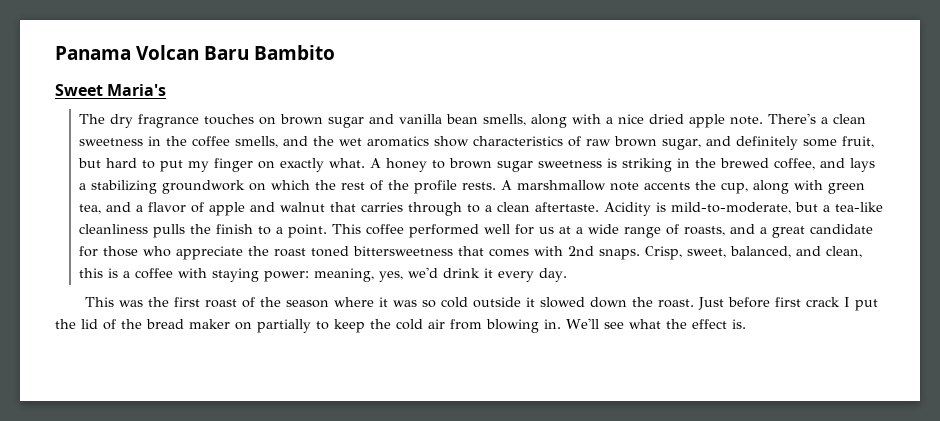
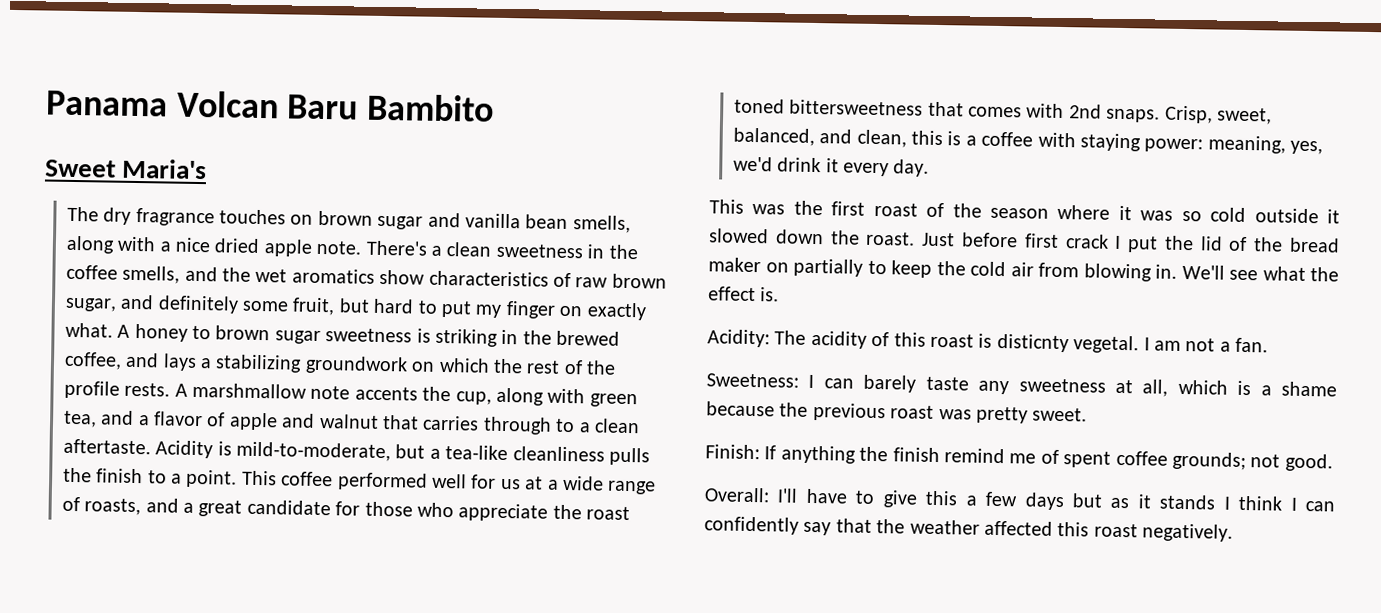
(746, 324) none -> [707,329,1269,354] [706,373,1337,397] [706,401,1088,424] [705,444,1333,472] [704,487,1335,512] [704,516,1234,542] // Acidity: The acidity of this roast is disticnty vegetal. I am not a fan. // Sweetness: I can barely taste any sweetness at all, which is a shame because the previous roast was pretty sweet. // Finish: If anything the finish remind me of spent coffee grounds; not good. // Overall: I'll have to give this a few days but as it stands I think I can confidently say that the weather affected this roast negatively.

